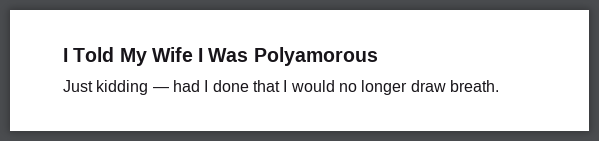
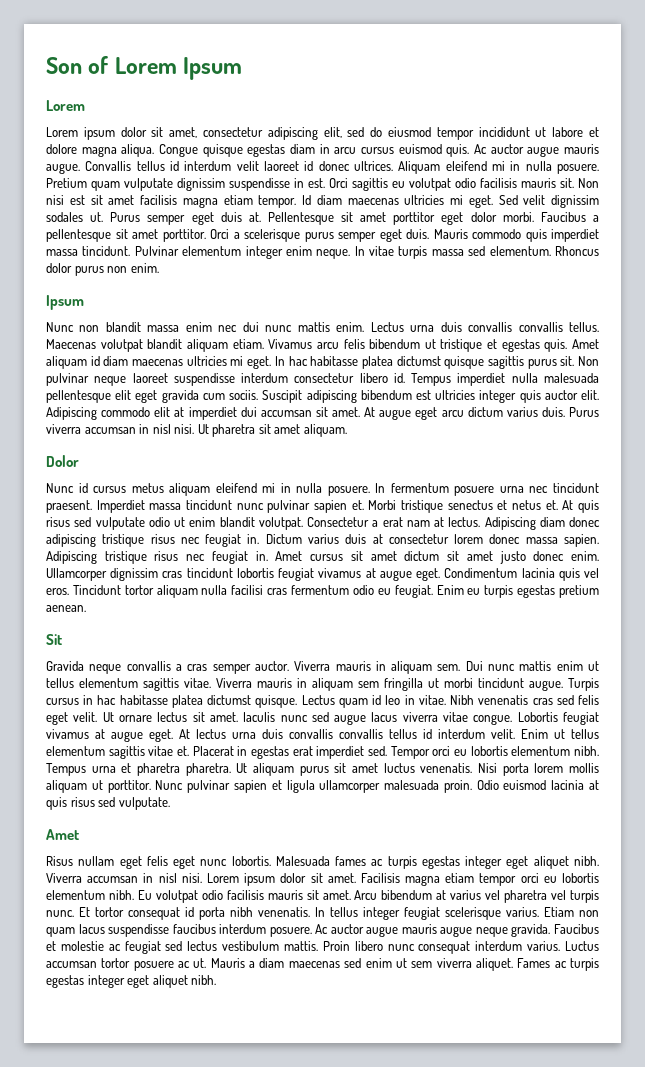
[63,47,378,66] [63,80,499,95] I Told My Wife I Was Polyamorous // Just kidding — had I done that I would no longer draw breath. -> [46,56,243,80] [46,100,85,111] [46,127,599,140] [46,144,600,157] [46,161,599,174] [46,178,599,191] [46,195,599,208] [46,212,599,225] [46,229,599,242] [46,246,599,259] [46,263,159,276] [46,295,84,310] [46,322,600,332] [46,339,600,352] [46,356,599,369] [46,373,599,386] [46,390,600,403] [46,407,599,420] [46,424,347,437] [46,455,79,467] [46,483,600,496] [46,500,600,513] [46,517,600,530] [46,534,599,547] [46,551,600,564] [46,568,599,581] [46,585,600,598] [46,605,86,612] [46,634,62,645] [46,661,599,674] [46,678,600,691] [46,695,600,708] [46,712,599,725] [46,729,599,742] [46,746,600,759] [46,763,600,776] [46,780,599,793] [46,797,170,810] [46,829,79,840] [46,856,599,869] [46,873,599,886] [46,890,599,903] [46,907,599,920] [46,924,600,937] [46,941,599,954] [46,958,599,971] [46,975,217,988] Son of Lorem Ipsum // Lorem // Lorem ipsum dolor sit amet, consectetur adipiscing elit, sed do eiusmod tempor incididunt ut labore et dolore magna aliqua. Congue quisque egestas diam in arcu cursus euismod quis. Ac auctor augue mauris augue. Convallis tellus id interdum velit laoreet id donec ultrices. Aliquam eleifend mi in nulla posuere. Pretium quam vulputate dignissim suspendisse in est. Orci sagittis eu volutpat odio facilisis mauris sit. Non nisi est sit amet facilisis magna etiam tempor. Id diam maecenas ultricies mi eget. Sed velit dignissim sodales ut. Purus semper eget duis at. Pellentesque sit amet porttitor eget dolor morbi. Faucibus a pellentesque sit amet porttitor. Orci a scelerisque purus semper eget duis. Mauris commodo quis imperdiet massa tincidunt. Pulvinar elementum integer enim neque. In vitae turpis massa sed elementum. Rhoncus dolor purus non enim. // Ipsum // Nunc non blandit massa enim nec dui nunc mattis enim. Lectus urna duis convallis convallis tellus. Maecenas volutpat blandit aliquam etiam. Vivamus arcu felis bibendum ut tristique et egestas quis. Amet aliquam id diam maecenas ultricies mi eget. In hac habitasse platea dictumst quisque sagittis purus sit. Non pulvinar neque laoreet suspendisse interdum consectetur libero id. Tempus imperdiet nulla malesuada pellentesque elit eget gravida cum sociis. Suscipit adipiscing bibendum est ultricies integer quis auctor elit. Adipiscing commodo elit at imperdiet dui accumsan sit amet. At augue eget arcu dictum varius duis. Purus viverra accumsan in nisl nisi. Ut pharetra sit amet aliquam. // Dolor // Nunc id cursus metus aliquam eleifend mi in nulla posuere. In fermentum posuere urna nec tincidunt praesent. Imperdiet massa tincidunt nunc pulvinar sapien et. Morbi tristique senectus et netus et. At quis risus sed vulputate odio ut enim blandit volutpat. Consectetur a erat nam at lectus. Adipiscing diam donec adipiscing tristique risus nec feugiat in. Dictum varius duis at consectetur lorem donec massa sapien. Adipiscing tristique risus nec feugiat in. Amet cursus sit amet dictum sit amet justo donec enim. Ullamcorper dignissim cras tincidunt lobortis feugiat vivamus at augue eget. Condimentum lacinia quis vel eros. Tincidunt tortor aliquam nulla facilisi cras fermentum odio eu feugiat. Enim eu turpis egestas pretium aenean. // Sit // Gravida neque convallis a cras semper auctor. Viverra mauris in aliquam sem. Dui nunc mattis enim ut tellus elementum sagittis vitae. Viverra mauris in aliquam sem fringilla ut morbi tincidunt augue. Turpis cursus in hac habitasse platea dictumst quisque. Lectus quam id leo in vitae. Nibh venenatis cras sed felis eget velit. Ut ornare lectus sit amet. Iaculis nunc sed augue lacus viverra vitae congue. Lobortis feugiat vivamus at augue eget. At lectus urna duis convallis convallis tellus id interdum velit. Enim ut tellus elementum sagittis vitae et. Placerat in egestas erat imperdiet sed. Tempor orci eu lobortis elementum nibh. Tempus urna et pharetra pharetra. Ut aliquam purus sit amet luctus venenatis. Nisi porta lorem mollis aliquam ut porttitor. Nunc pulvinar sapien et ligula ullamcorper malesuada proin. Odio euismod lacinia at quis risus sed vulputate. // Amet // Risus nullam eget felis eget nunc lobortis. Malesuada fames ac turpis egestas integer eget aliquet nibh. Viverra accumsan in nisl nisi. Lorem ipsum dolor sit amet. Facilisis magna etiam tempor orci eu lobortis elementum nibh. Eu volutpat odio facilisis mauris sit amet. Arcu bibendum at varius vel pharetra vel turpis nunc. Et tortor consequat id porta nibh venenatis. In tellus integer feugiat scelerisque varius. Etiam non quam lacus suspendisse faucibus interdum posuere. Ac auctor augue mauris augue neque gravida. Faucibus et molestie ac feugiat sed lectus vestibulum mattis. Proin libero nunc consequat interdum varius. Luctus accumsan tortor posuere ac ut. Mauris a diam maecenas sed enim ut sem viverra aliquet. Fames ac turpis egestas integer eget aliquet nibh.

